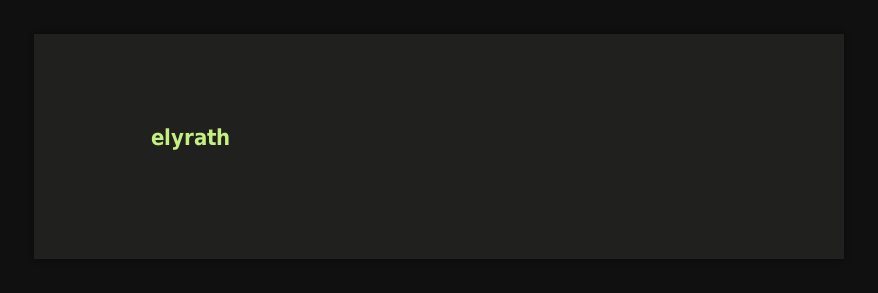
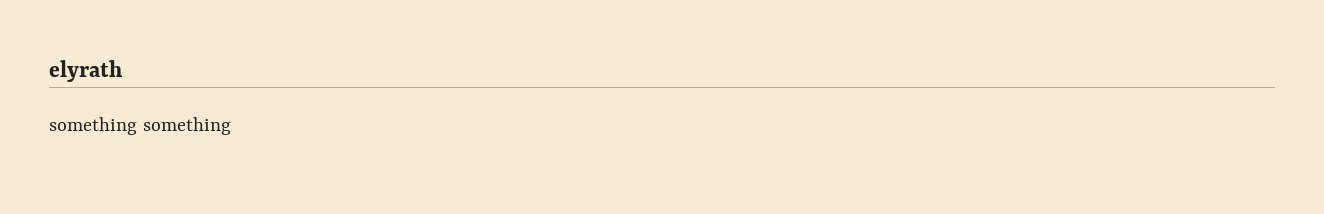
(230, 139) none -> [49,117,231,135] // something something

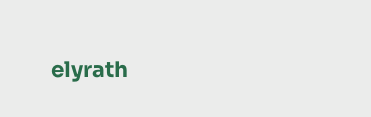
[49,117,231,135] // something something -> (128, 71) none

